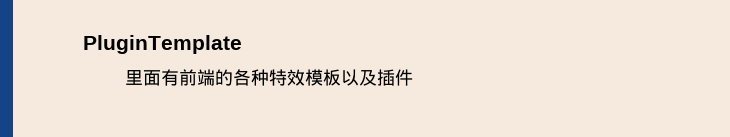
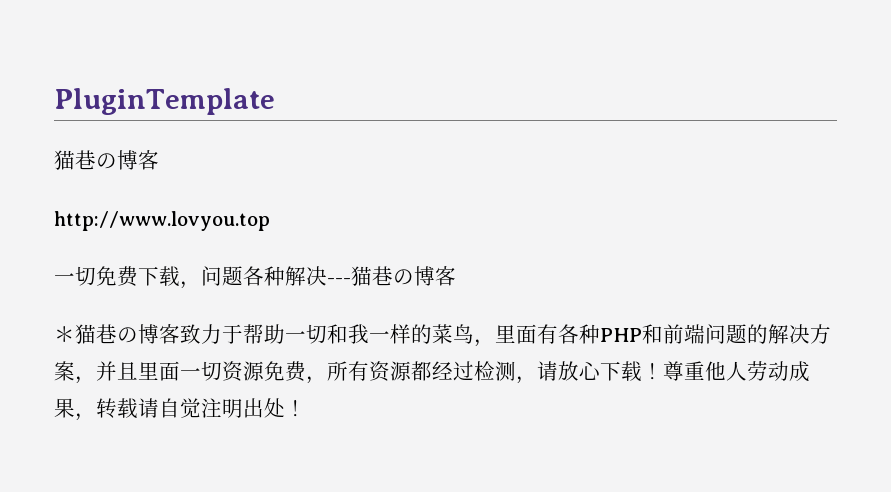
[124,69,413,86] 里面有前端的各种特效模板以及插件 -> [54,150,159,170] [54,211,270,231] [54,266,456,289] [54,324,831,347] [54,361,810,384] [54,398,306,421] 猫巷の博客 // http://www.lovyou.top // 一切免费下载，问题各种解决---猫巷の博客 // ＊猫巷の博客致力于帮助一切和我一样的菜鸟，里面有各种PHP和前端问题的解决方案，并且里面一切资源免费，所有资源都经过检测，请放心下载！尊重他人劳动成果，转载请自觉注明出处！

